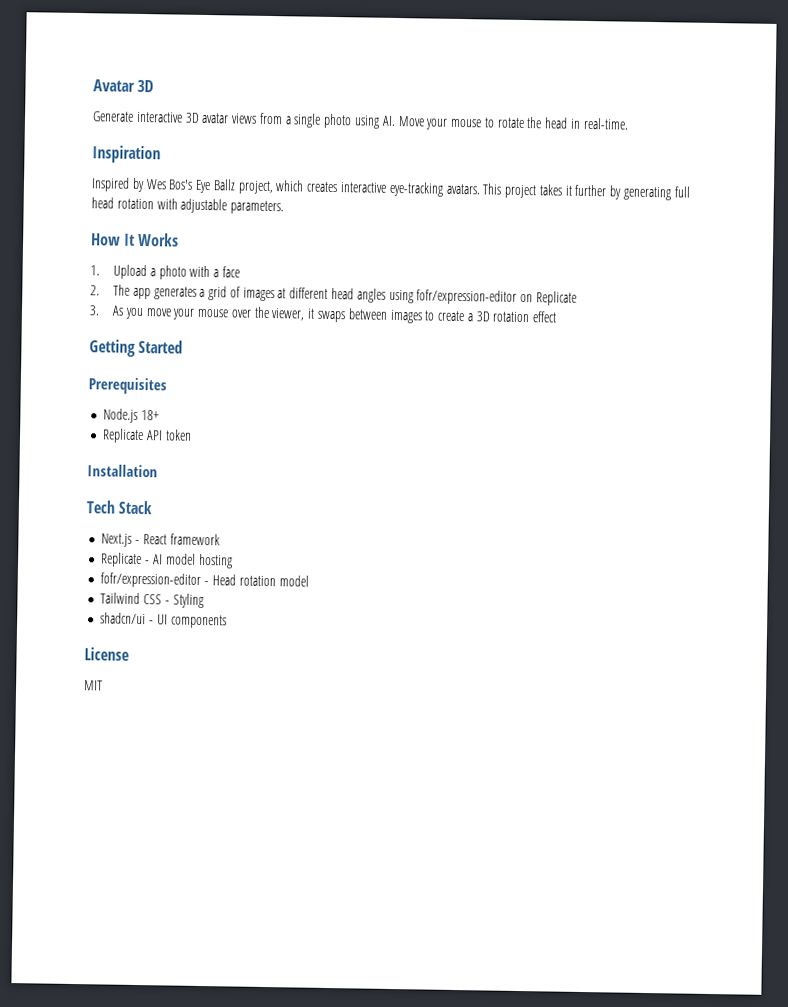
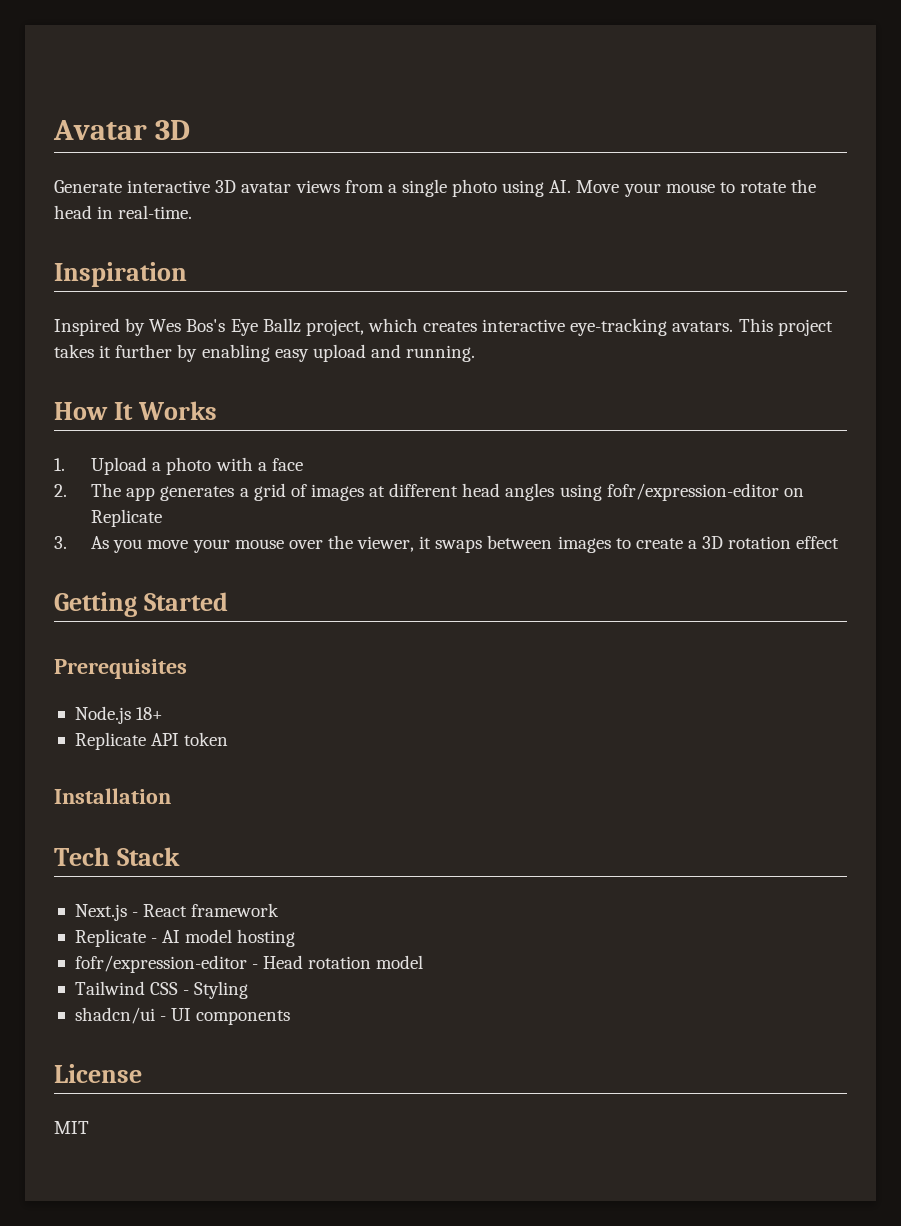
[623,186,691,201] [91,197,285,215] generating full head rotation with adjustable parameters. -> [201,344,476,362] enabling easy upload and running.

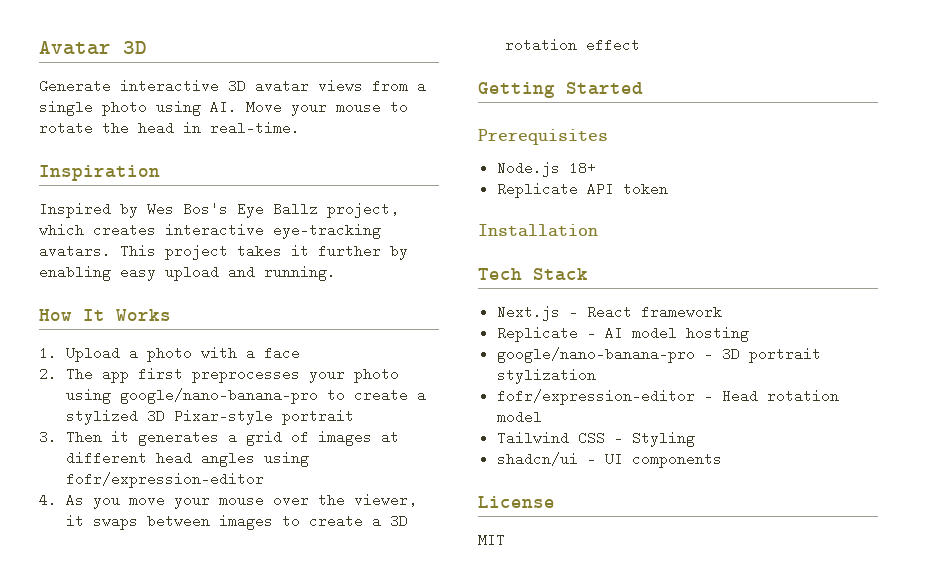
(156, 494) none -> [137,367,399,383] [65,388,426,404] [65,409,354,425] [39,430,129,444] first preprocesses your photo using google/nano-banana-pro to create a stylized 3D Pixar-style portrait // 3. Then it
[783,488,804,497] [91,509,163,527] [54,536,67,549] on Replicate // 3. -> [39,493,57,507] // 4.
(296, 938) none -> [496,347,821,363] [496,368,596,384] // google/nano-banana-pro - 3D portrait stylization

